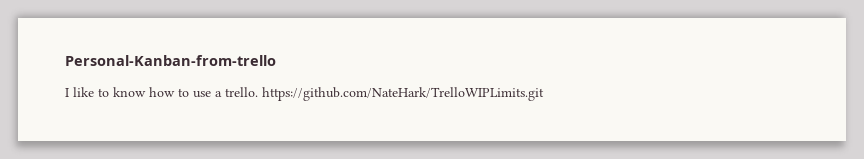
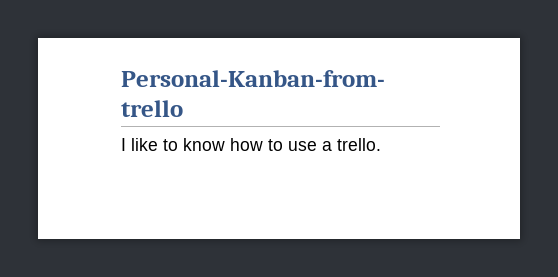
[262,87,544,101] https://github.com/NateHark/TrelloWIPLimits.git -> (381, 144) none

